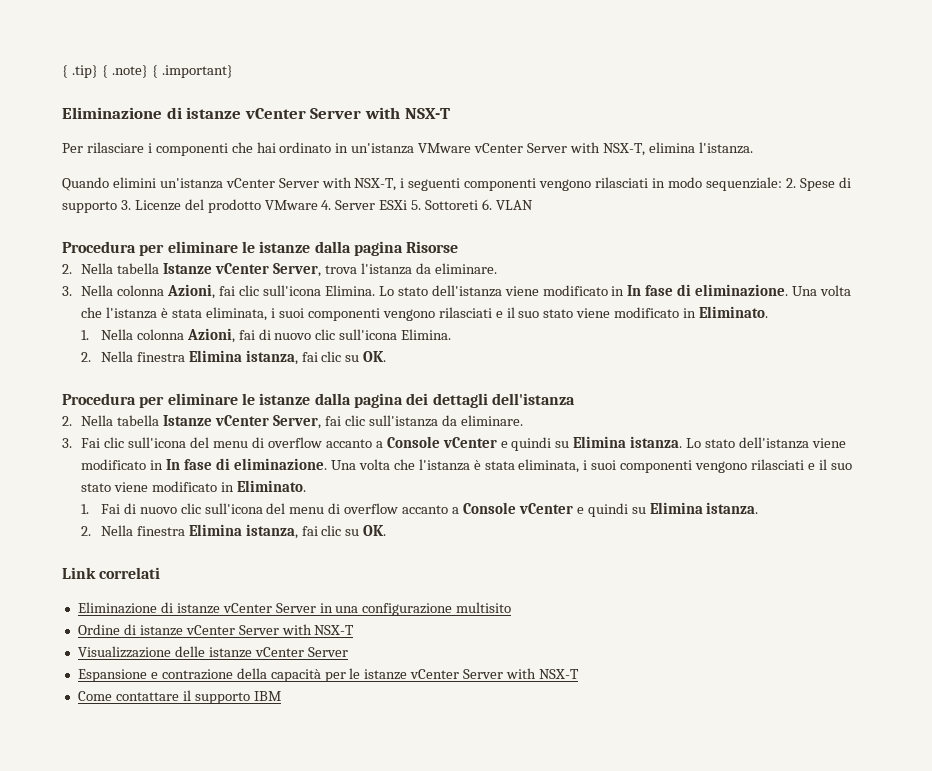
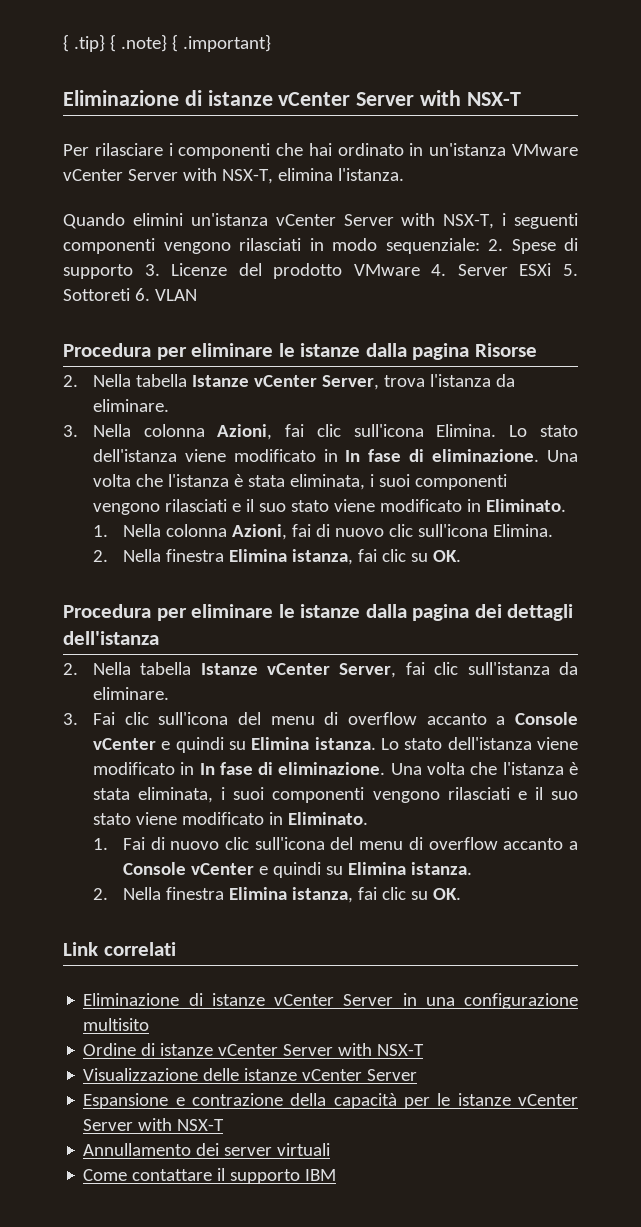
(580, 674) none -> [83,1143,331,1156] // Annullamento dei server virtuali

